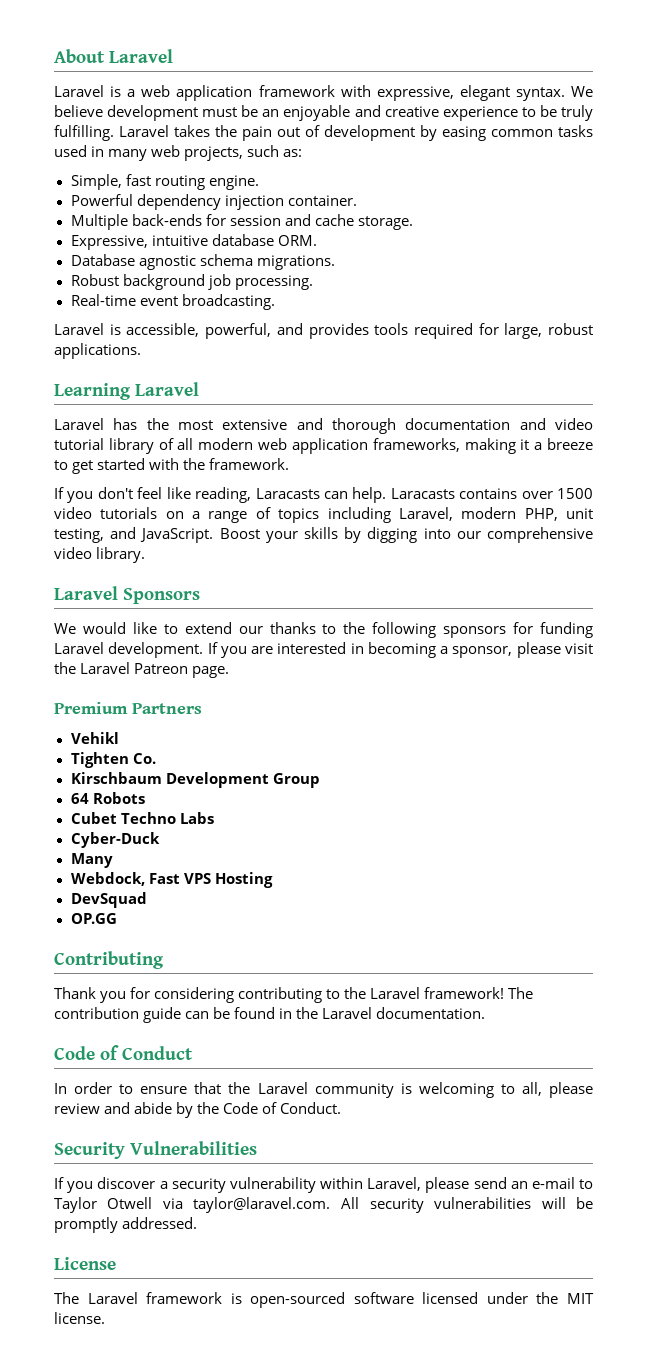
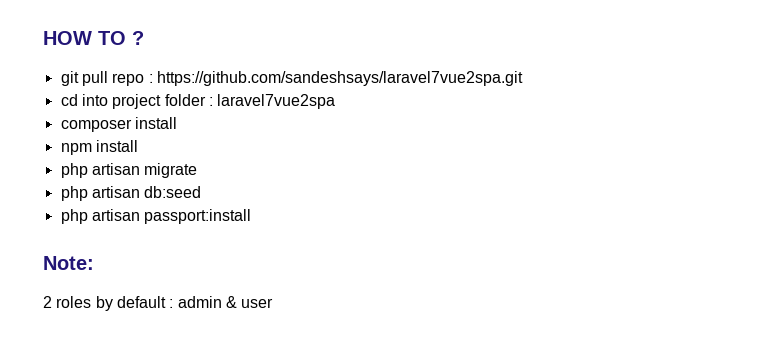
[54,49,174,63] [54,85,594,101] [54,105,594,121] [54,125,593,141] [54,145,303,161] [70,174,259,190] [70,194,357,210] [70,214,413,230] [70,234,317,250] [70,254,335,270] [70,274,313,290] [70,294,275,310] [54,323,593,339] [54,343,141,359] [54,382,200,400] [54,418,593,434] [54,438,593,454] [54,458,290,474] [54,487,594,503] [54,507,593,523] [54,527,593,543] [54,547,146,563] [54,586,201,604] [54,622,594,638] [54,642,593,658] [54,662,230,678] [54,702,202,714] [70,732,119,744] [70,752,156,768] [70,772,320,788] [70,792,145,804] [70,812,214,824] [70,832,160,848] [70,853,113,868] [70,872,273,888] [70,892,147,908] [70,913,118,924] [54,951,164,969] [54,987,534,1003] [54,1007,486,1023] [54,1045,194,1060] [54,1082,593,1098] [54,1102,342,1118] [54,1141,258,1159] [54,1177,594,1193] [54,1197,593,1213] [54,1217,198,1233] [54,1257,116,1270] [54,1292,594,1308] [54,1312,105,1324] About Laravel // Laravel is a web application framework with expressive, elegant syntax. We believe development must be an enjoyable and creative experience to be truly fulfilling. Laravel takes the pain out of development by easing common tasks used in many web projects, such as: // Simple, fast routing engine. // Powerful dependency injection container. // Multiple back-ends for session and cache storage. // Expressive, intuitive database ORM. // Database agnostic schema migrations. // Robust background job processing. // Real-time event broadcasting. // Laravel is accessible, powerful, and provides tools required for large, robust applications. // Learning Laravel // Laravel has the most extensive and thorough documentation and video tutorial library of all modern web application frameworks, making it a breeze to get started with the framework. // If you don't feel like reading, Laracasts can help. Laracasts contains over 1500 video tutorials on a range of topics including Laravel, modern PHP, unit testing, and JavaScript. Boost your skills by digging into our comprehensive video library. // Laravel Sponsors // We would like to extend our thanks to the following sponsors for funding Laravel development. If you are interested in becoming a sponsor, please visit the Laravel Patreon page. // Premium Partners // Vehikl // Tighten Co. // Kirschbaum Development Group // 64 Robots // Cubet Techno Labs // Cyber-Duck // Many // Webdock, Fast VPS Hosting // DevSquad // OP.GG // Contributing // Thank you for considering contributing to the Laravel framework! The contribution guide can be found in the Laravel documentation. // Code of Conduct // In order to ensure that the Laravel community is welcoming to all, please review and abide by the Code of Conduct. // Security Vulnerabilities // If you discover a security vulnerability within Laravel, please send an e-mail to Taylor Otwell via taylor@laravel.com. All security vulnerabilities will be promptly addressed. // License // The Laravel framework is open-sourced software licensed under the MIT license. -> [43,31,144,45] [60,71,523,86] [60,94,336,109] [60,117,177,132] [60,140,138,155] [60,163,198,178] [60,186,202,201] [60,209,252,224] [43,256,94,270] [43,296,274,311] HOW TO ? // git pull repo : https://github.com/sandeshsays/laravel7vue2spa.git // cd into project folder : laravel7vue2spa // composer install // npm install // php artisan migrate // php artisan db:seed // php artisan passport:install // Note: // 2 roles by default : admin & user

